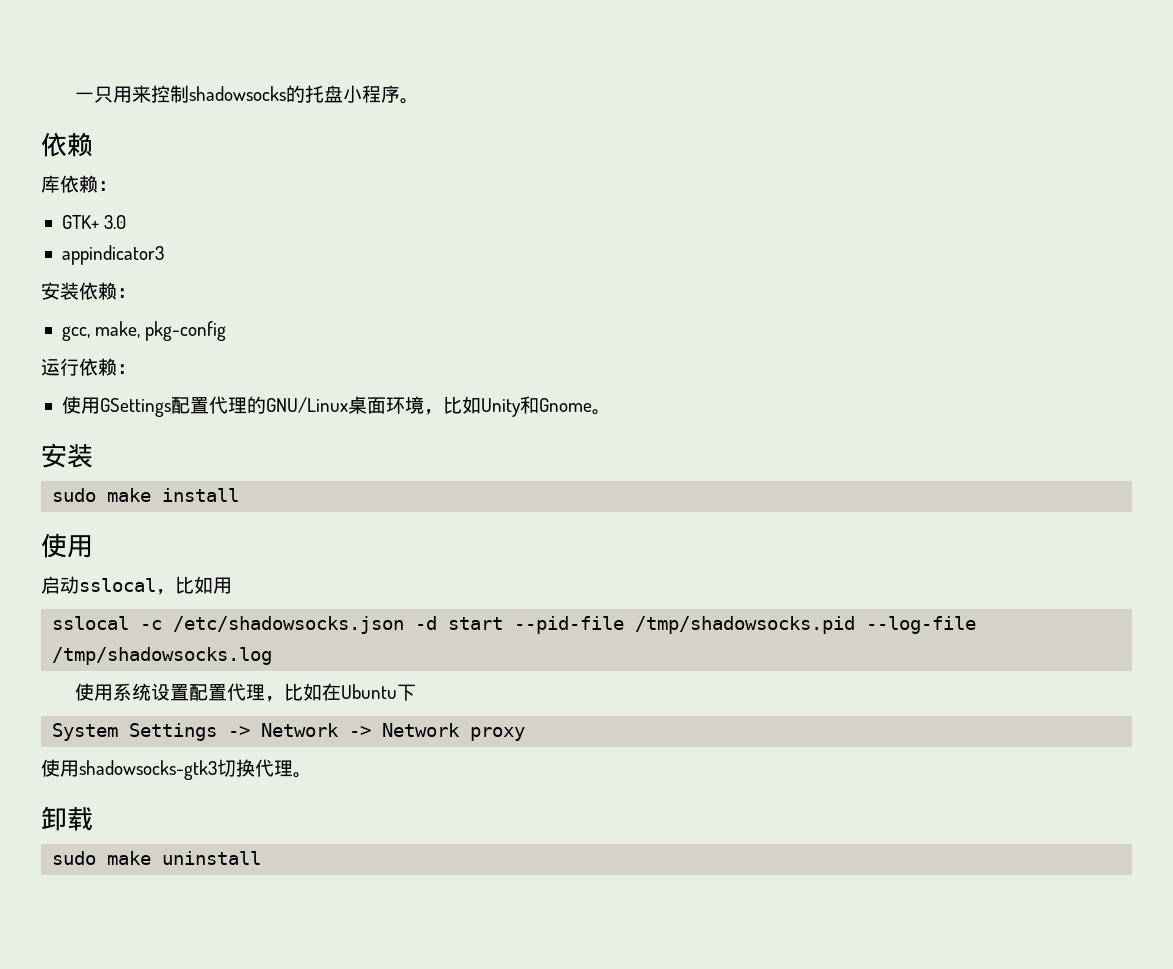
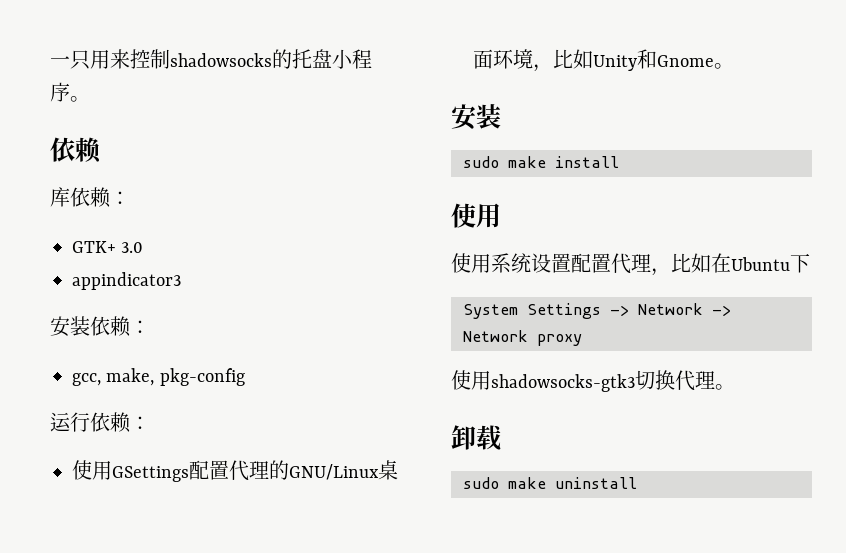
[41,576,232,595] [52,616,977,634] [52,647,273,665] // 启动sslocal，比如用 // sslocal -c /etc/shadowsocks.json -d start --pid-file /tmp/shadowsocks.pid --log-file /tmp/shadowsocks.log -> (501, 215) none

